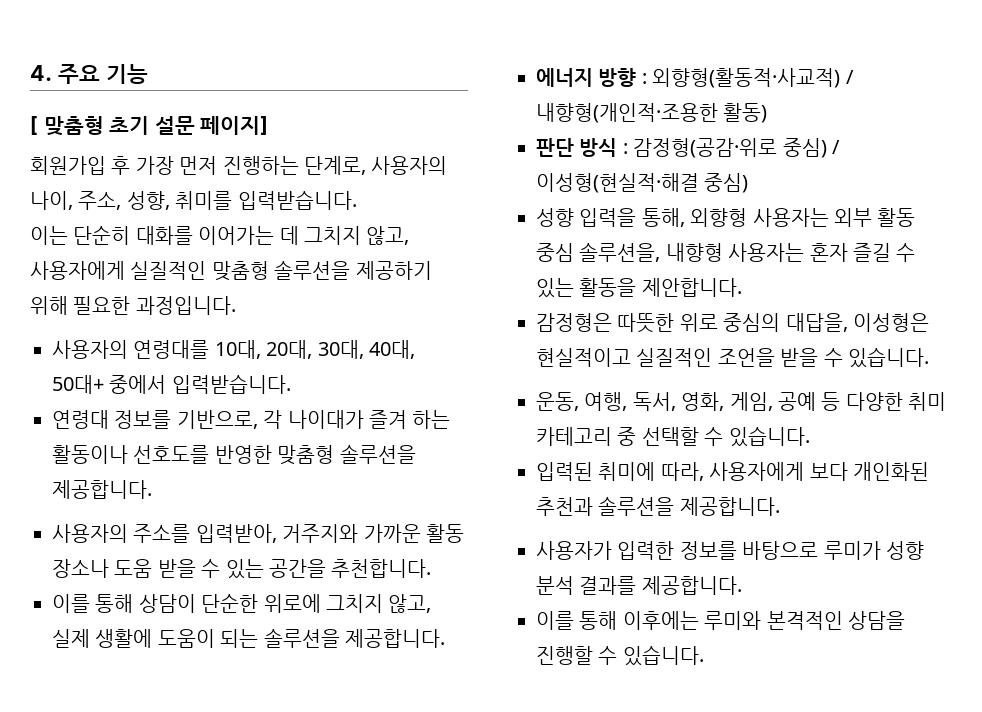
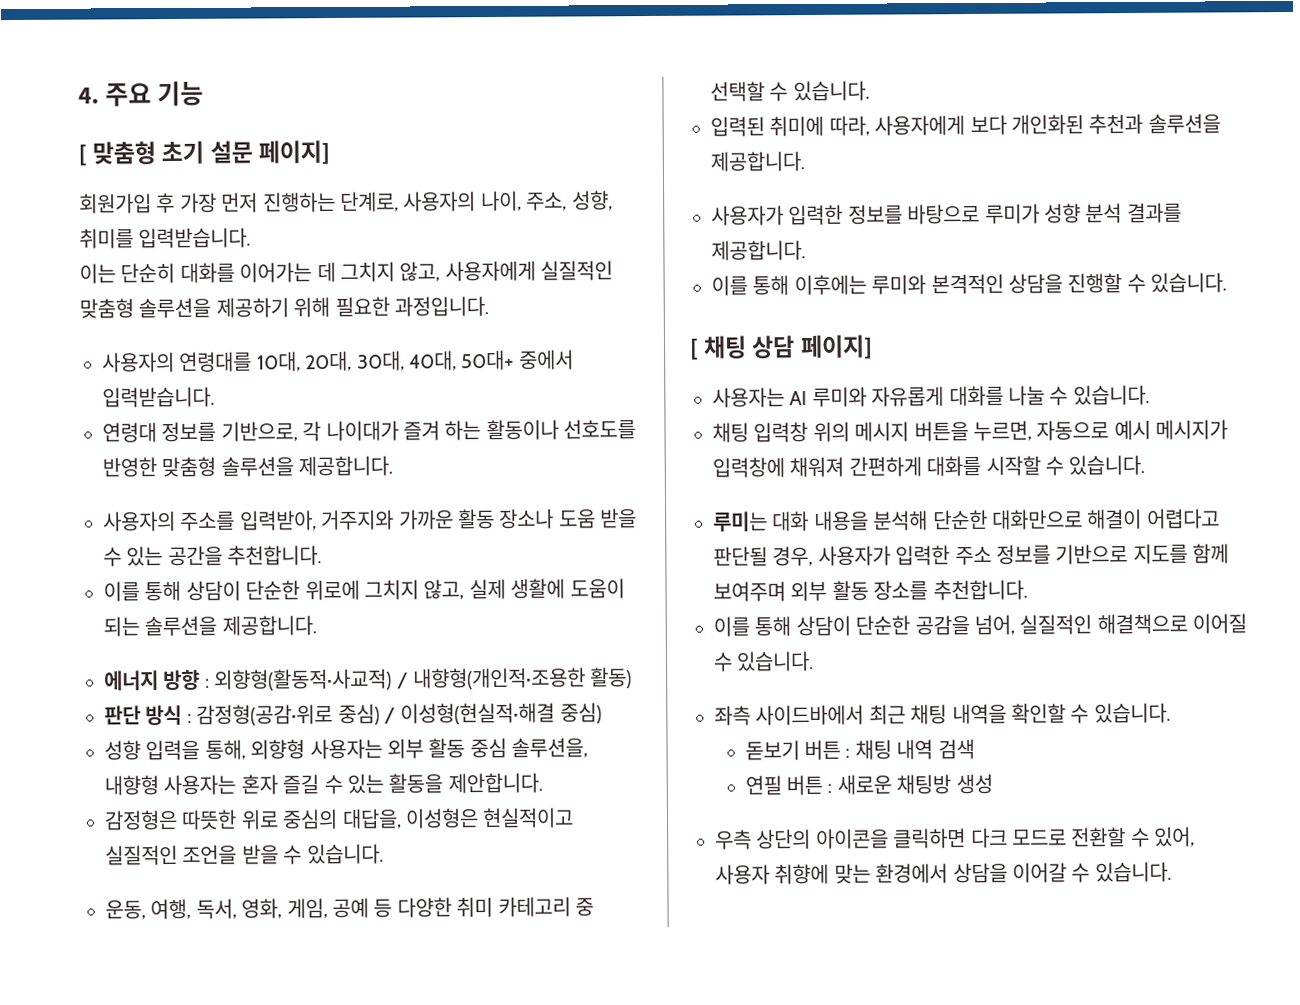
(704, 655) none -> [689,334,873,360] [712,384,1150,408] [712,419,1229,443] [712,454,1146,478] [713,508,1220,532] [713,543,1230,567] [713,579,1028,602] [713,613,1248,637] [713,650,815,672] [714,702,1171,726] [744,738,975,761] [744,773,993,796] [715,826,1196,850] [715,861,1172,885] // [ 채팅 상담 페이지] // 사용자는 AI 루미와 자유롭게 대화를 나눌 수 있습니다. // 채팅 입력창 위의 메시지 버튼을 누르면, 자동으로 예시 메시지가 입력창에 채워져 간편하게 대화를 시작할 수 있습니다. // 루미는 대화 내용을 분석해 단순한 대화만으로 해결이 어렵다고 판단될 경우, 사용자가 입력한 주소 정보를 기반으로 지도를 함께 보여주며 외부 활동 장소를 추천합니다. // 이를 통해 상담이 단순한 공감을 넘어, 실질적인 해결책으로 이어질 수 있습니다. // 좌측 사이드바에서 최근 채팅 내역을 확인할 수 있습니다. // 돋보기 버튼 : 채팅 내역 검색 // 연필 버튼 : 새로운 채팅방 생성 // 우측 상단의 아이콘을 클릭하면 다크 모드로 전환할 수 있어, 사용자 취향에 맞는 환경에서 상담을 이어갈 수 있습니다.

